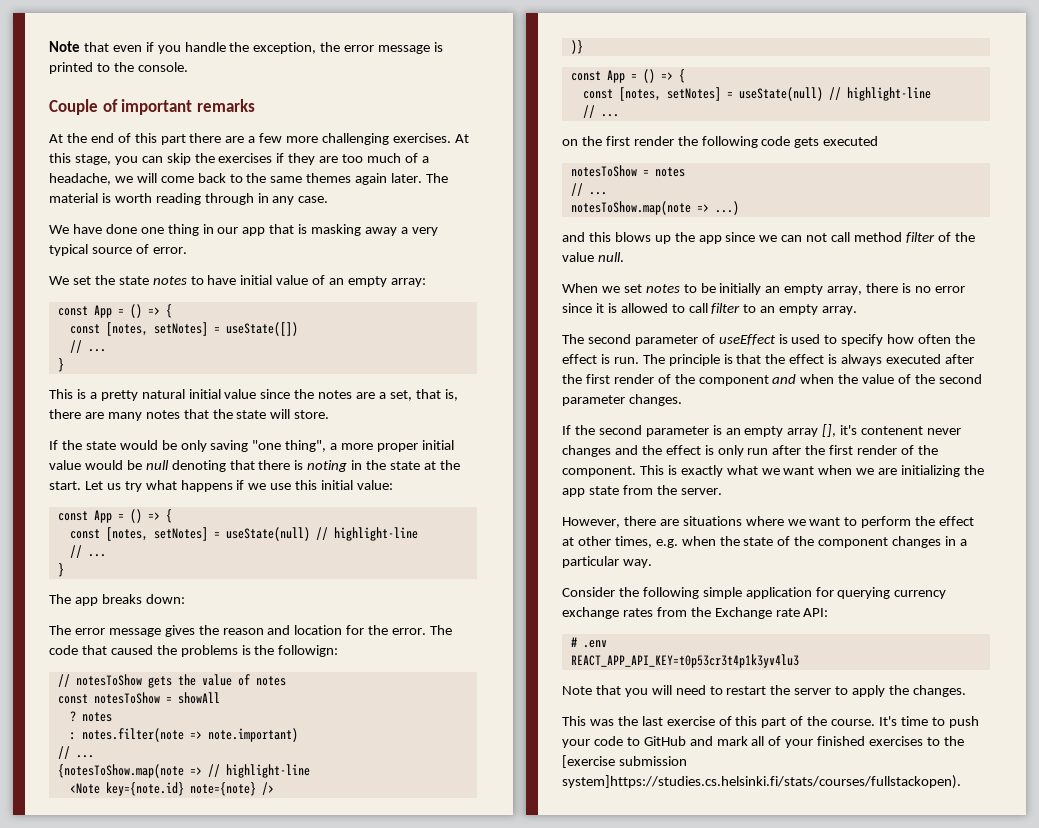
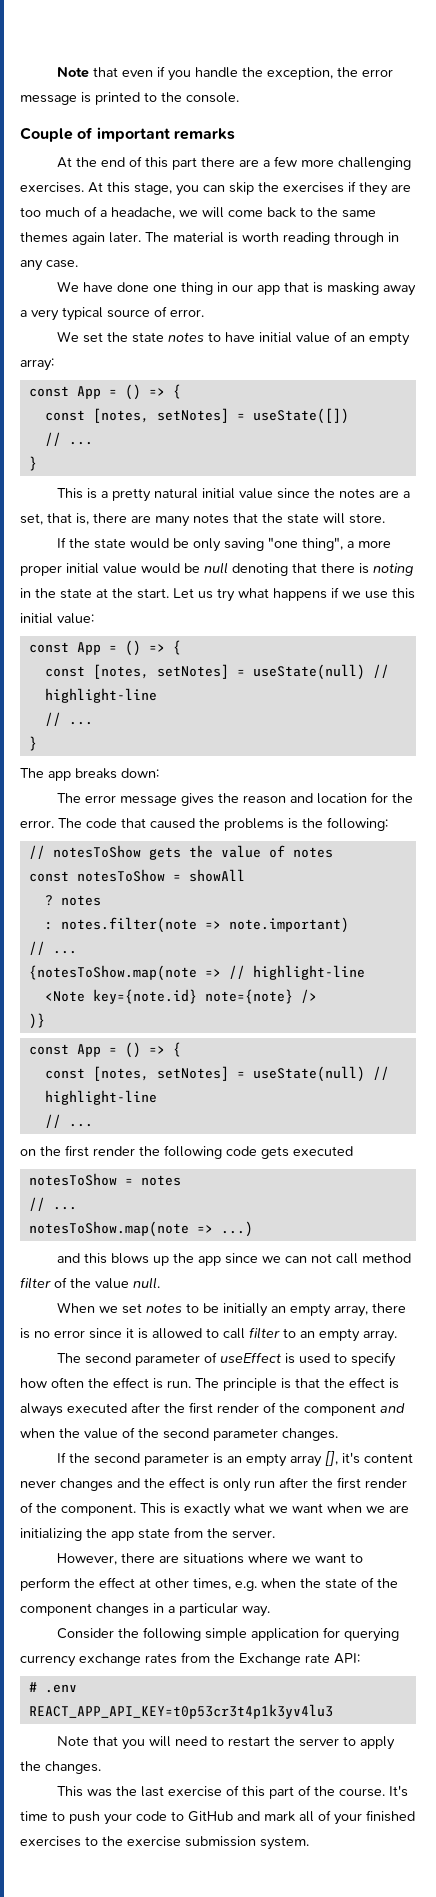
[278,645,339,657] followign: -> [327,817,388,831] following:
[861,426,924,435] contenent -> [363,1453,413,1463] content
[562,755,687,768] [562,775,961,789] [exercise submission system]https://studies.cs.helsinki.fi/stats/courses/fullstackopen). -> [127,1836,309,1850] exercise submission system.

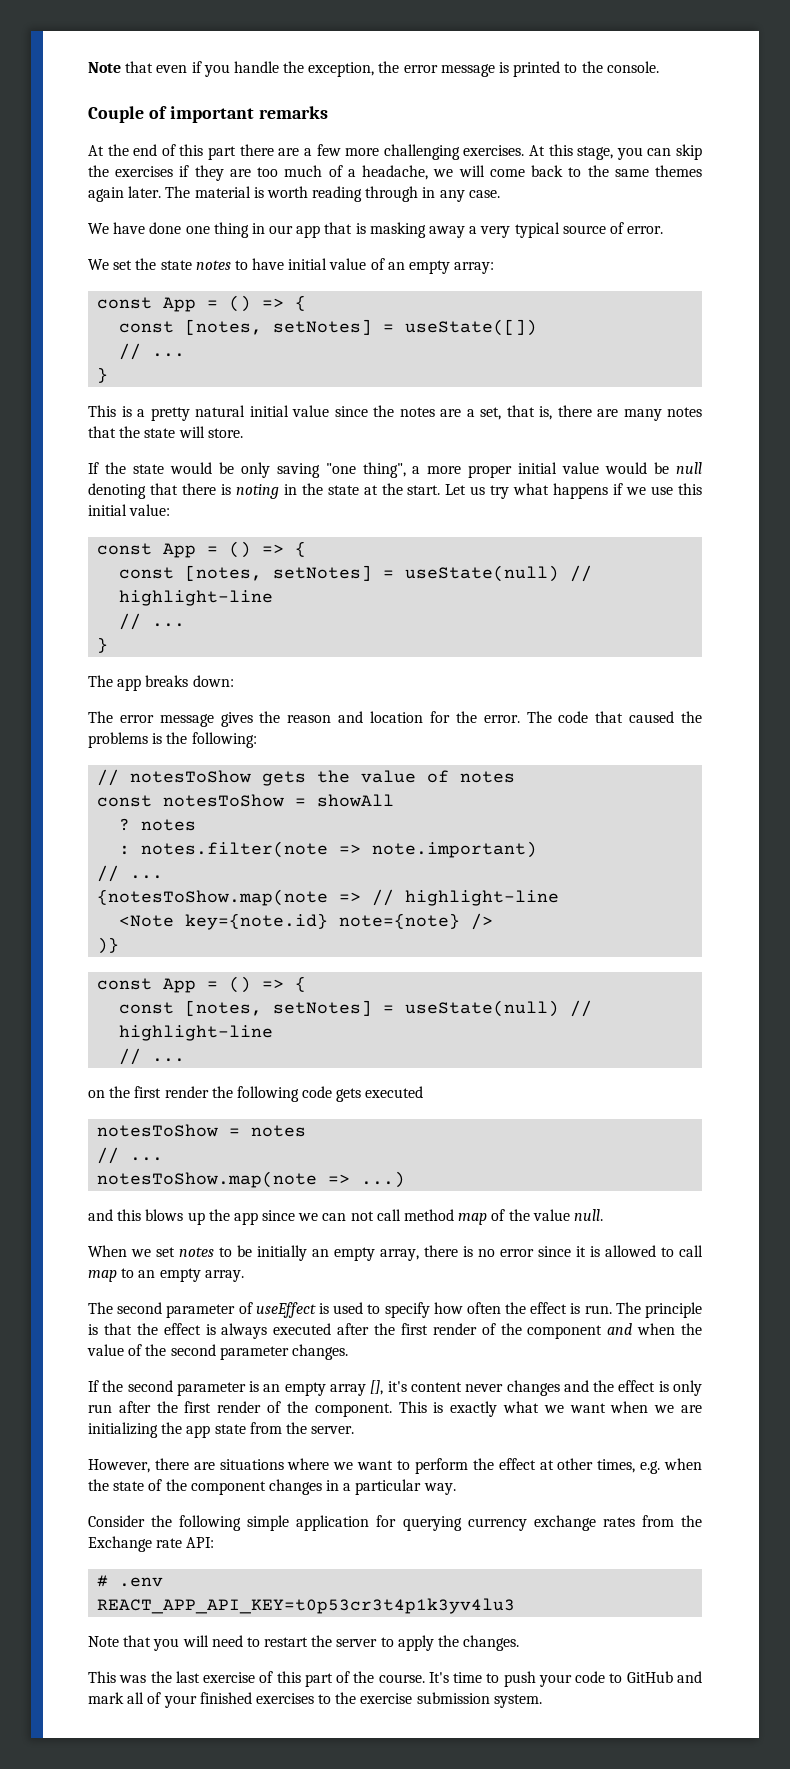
[20,1277,51,1289] filter -> [458,1213,488,1225] map
[249,1327,280,1339] filter -> [88,1270,117,1282] map

